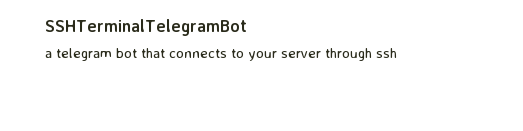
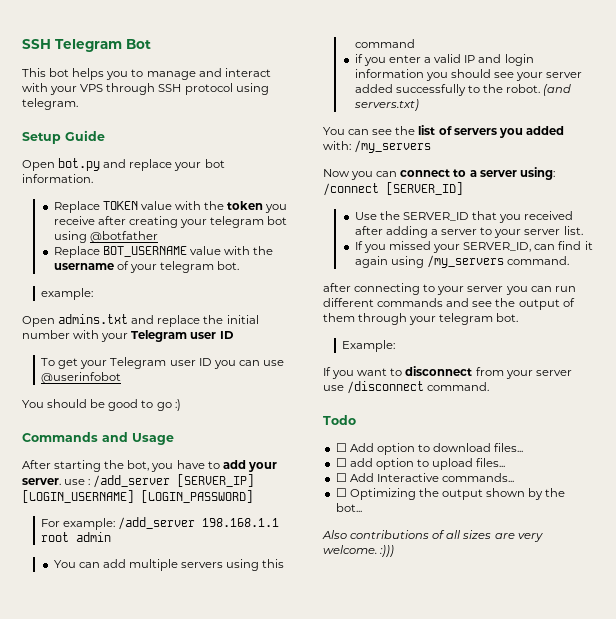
[45,19,247,36] [45,48,397,61] SSHTerminalTelegramBot // a telegram bot that connects to your server through ssh -> [22,39,151,52] [22,68,271,80] [22,83,269,95] [22,98,78,110] [22,130,105,144] [22,158,225,171] [22,174,93,183] [53,201,288,213] [53,216,288,228] [53,231,158,243] [53,246,274,258] [53,261,240,273] [41,288,94,300] [22,314,259,327] [22,330,234,342] [41,357,284,369] [41,372,122,384] [22,399,181,411] [22,432,174,445] [22,460,277,472] [22,474,255,488] [22,490,253,503] [41,517,280,530] [41,532,112,542] [53,559,285,571] [354,39,415,48] [354,54,534,66] [354,69,583,81] [354,84,572,96] [353,99,419,111] [323,125,564,138] [323,140,432,153] [323,167,555,180] [323,182,463,196] [354,211,574,223] [354,226,583,238] [354,241,593,253] [354,255,570,268] [323,283,576,295] [323,298,575,310] [323,313,519,325] [342,340,396,352] [323,366,572,379] [323,381,490,394] [323,415,356,425] [335,443,524,455] [335,458,506,470] [335,473,514,482] [335,488,566,500] [335,503,362,512] [322,530,543,542] [323,545,395,557] SSH Telegram Bot // This bot helps you to manage and interact with your VPS through SSH protocol using telegram. // Setup Guide // Open bot.py and replace your bot information. // Replace TOKEN value with the token you receive after creating your telegram bot using @botfather // Replace BOT_USERNAME value with the username of your telegram bot. // example: // Open admins.txt and replace the initial number with your Telegram user ID // To get your Telegram user ID you can use @userinfobot // You should be good to go :) // Commands and Usage // After starting the bot, you have to add your server. use : /add_server [SERVER_IP] [LOGIN_USERNAME] [LOGIN_PASSWORD] // For example: /add_server 198.168.1.1 root admin // You can add multiple servers using this command // if you enter a valid IP and login information you should see your server added successfully to the robot. (and servers.txt) // You can see the list of servers you added with: /my_servers // Now you can connect to a server using: /connect [SERVER_ID] // Use the SERVER_ID that you received after adding a server to your server list. // If you missed your SERVER_ID, can find it again using /my_servers command. // after connecting to your server you can run different commands and see the output of them through your telegram bot. // Example: // If you want to disconnect from your server use /disconnect command. // Todo // ☐ Add option to download files... // ☐ add option to upload files... // ☐ Add Interactive commands... // ☐ Optimizing the output shown by the bot... // Also contributions of all sizes are very welcome. :)))

